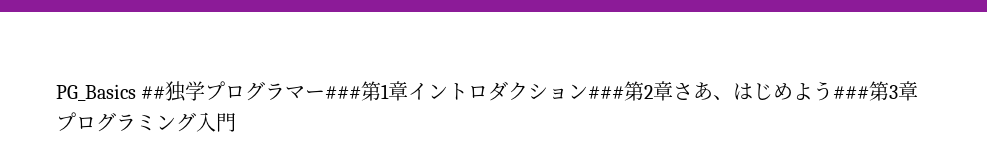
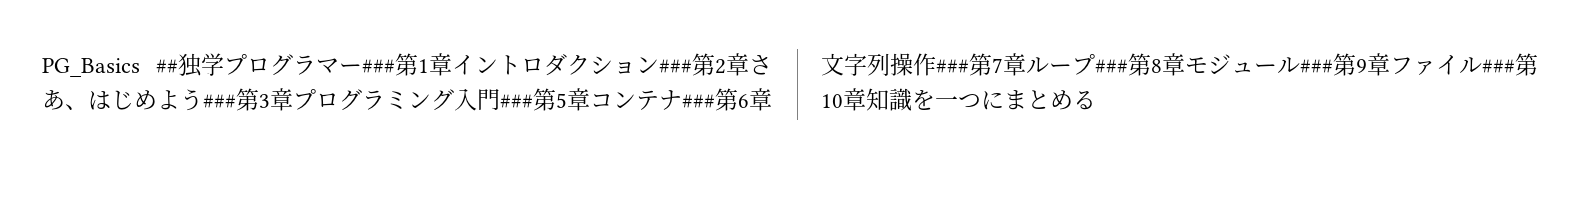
(236, 122) none -> [500,88,772,111] [821,53,1538,76] [821,88,1096,111] ###第5章コンテナ###第6章文字列操作###第7章ループ###第8章モジュール###第9章ファイル###第10章知識を一つにまとめる

